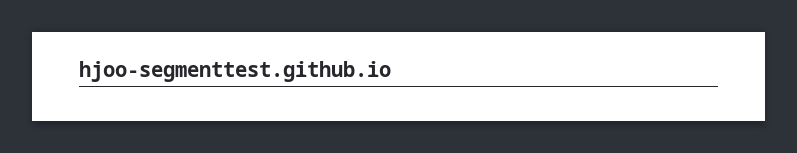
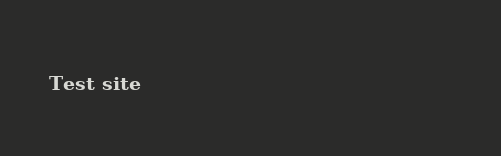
[79,61,391,82] hjoo-segmenttest.github.io -> [49,76,141,90] Test site

